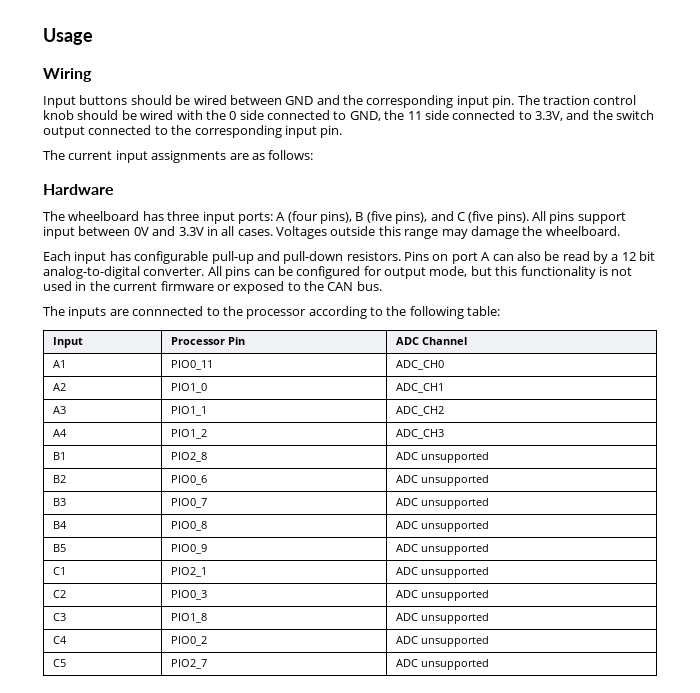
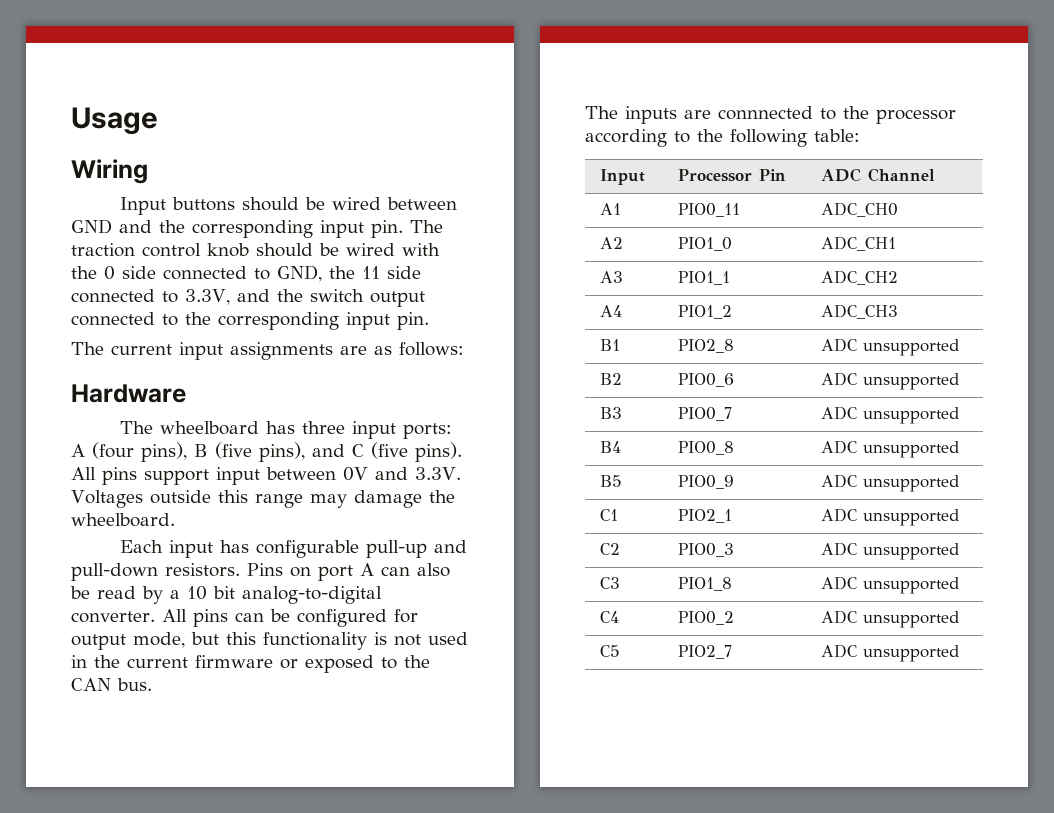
[178,226,273,236] 3.3V in all cases. -> [415,467,461,480] 3.3V.
[621,252,636,261] 12 -> [187,586,207,600] 10

